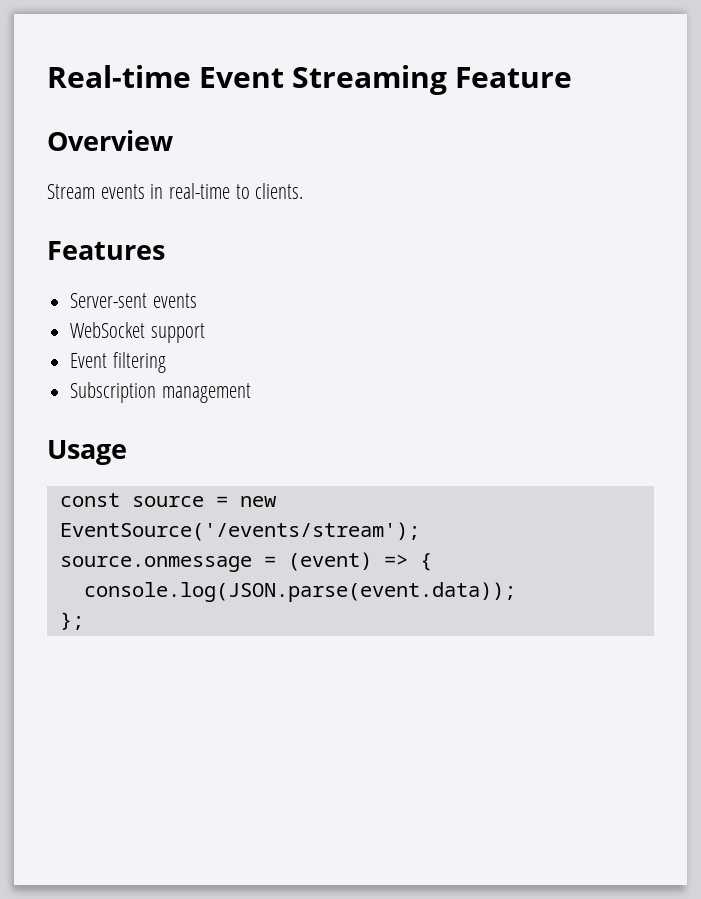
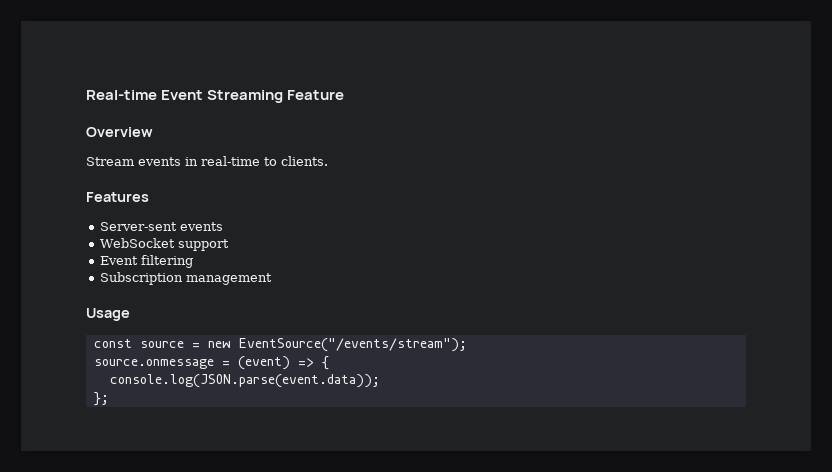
[59,522,420,541] EventSource('/events/stream'); -> [238,338,467,352] EventSource("/events/stream");

